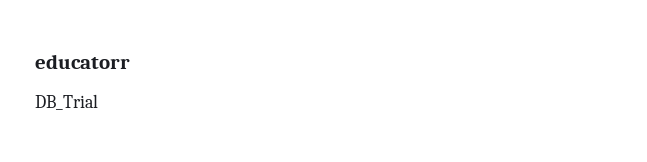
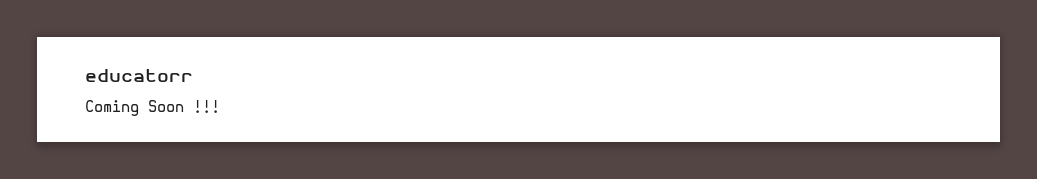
[35,94,98,110] DB_Trial -> [85,100,220,116] Coming Soon !!!

